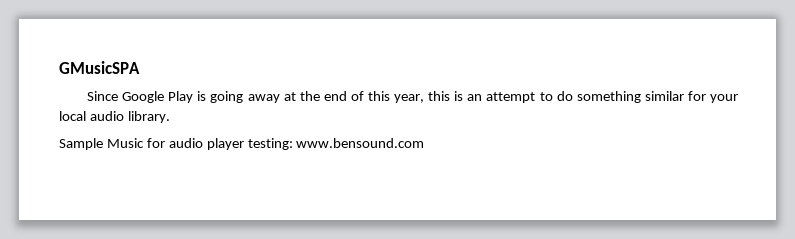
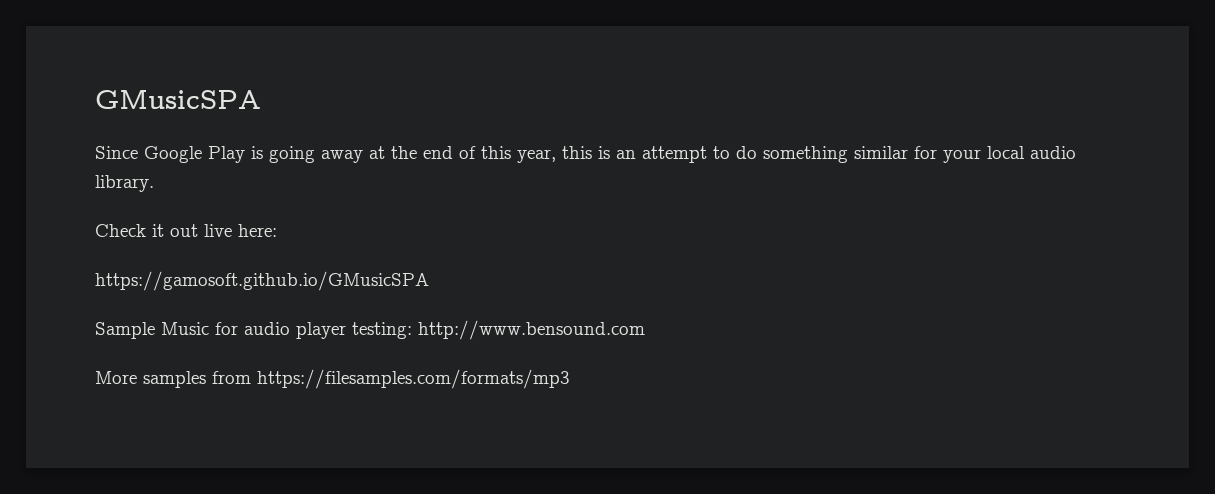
(170, 117) none -> [95,224,277,237] [95,271,429,291] // Check it out live here: // https://gamosoft.github.io/GMusicSPA
[296,138,425,148] www.bensound.com -> [418,320,645,340] [95,369,570,389] http://www.bensound.com // More samples from https://filesamples.com/formats/mp3

